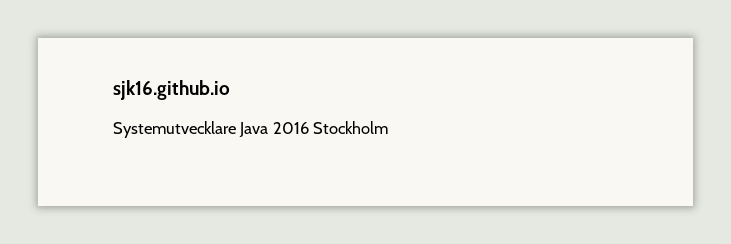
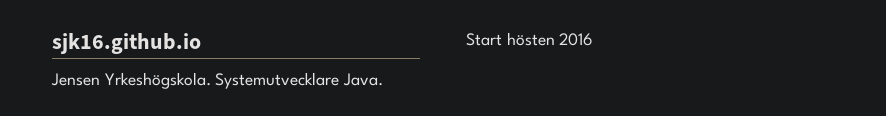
[113,121,389,138] Systemutvecklare Java 2016 Stockholm -> [51,72,384,89] [466,32,594,46] Jensen Yrkeshögskola. Systemutvecklare Java. Start hösten 2016

